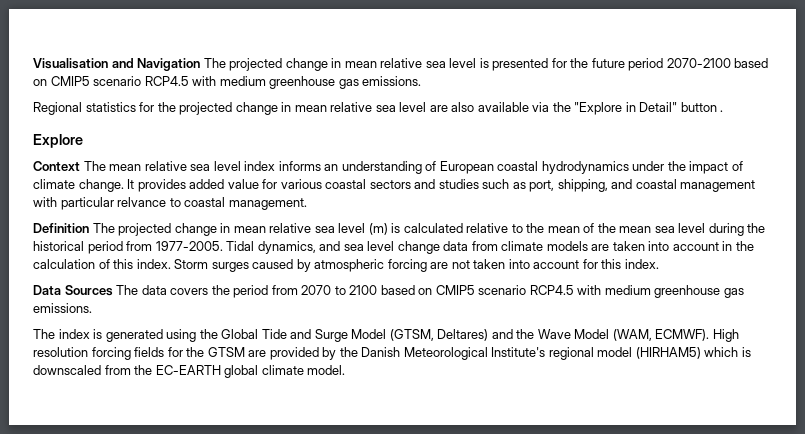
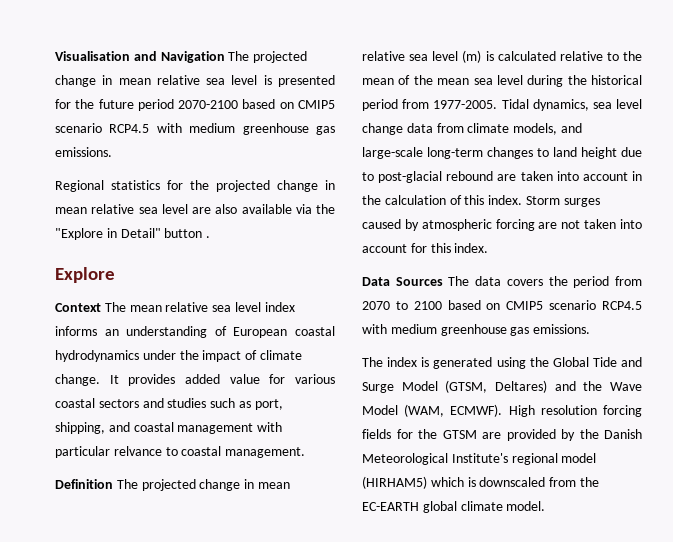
[319,241,341,251] and -> (589, 105) none
[546,241,588,251] models -> [513,123,582,135] [362,147,642,159] [362,171,494,183] models, and large-scale long-term changes to land height due to post-glacial rebound

